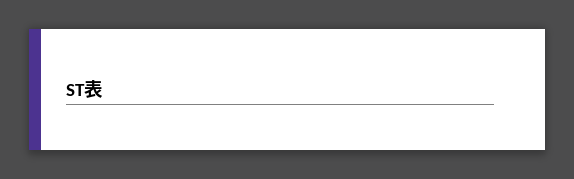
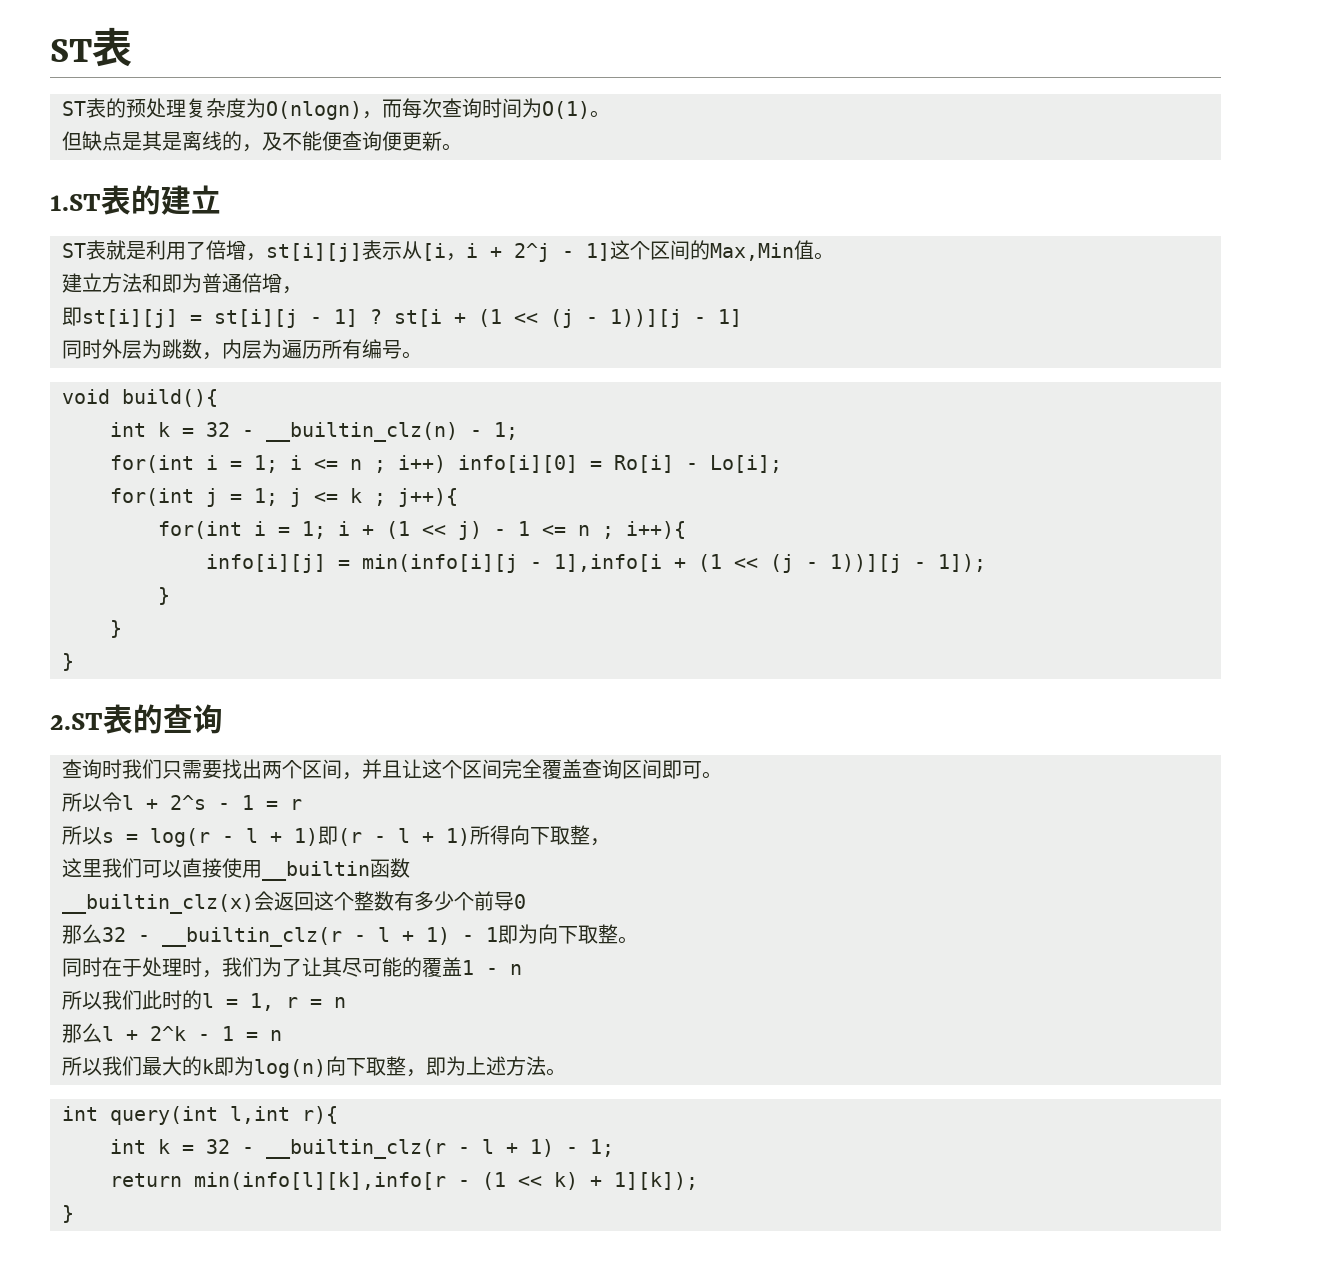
[66,80,103,98] ST表 -> [50,27,132,67] [62,98,610,120] [62,131,462,152] [50,185,221,215] [62,240,834,262] [62,273,302,294] [62,307,742,328] [62,339,422,360] [62,389,218,407] [110,422,518,442] [110,455,782,473] [110,488,458,507] [158,521,686,540] [206,554,986,573] [158,587,170,605] [110,620,122,638] [62,653,74,671] [50,704,223,734] [62,759,722,780] [62,792,302,812] [62,825,610,847] [62,858,410,881] [62,891,526,914] [62,924,638,947] [62,957,522,978] [62,990,346,1011] [62,1023,282,1043] [62,1056,566,1078] [62,1106,338,1125] [110,1139,614,1159] [110,1172,698,1190] [62,1205,74,1223] ST表 // ST表的预处理复杂度为O(nlogn)，而每次查询时间为O(1)。 // 但缺点是其是离线的，及不能便查询便更新。 // 1.ST表的建立 // ST表就是利用了倍增，st[i][j]表示从[i，i + 2^j - 1]这个区间的Max,Min值。 // 建立方法和即为普通倍增， // 即st[i][j] = st[i][j - 1] ? st[i + (1 << (j - 1))][j - 1] // 同时外层为跳数，内层为遍历所有编号。 // void build(){ // int k = 32 - __builtin_clz(n) - 1; // for(int i = 1; i <= n ; i++) info[i][0] = Ro[i] - Lo[i]; // for(int j = 1; j <= k ; j++){ // for(int i = 1; i + (1 << j) - 1 <= n ; i++){ // info[i][j] = min(info[i][j - 1],info[i + (1 << (j - 1))][j - 1]); // } // } // } // 2.ST表的查询 // 查询时我们只需要找出两个区间，并且让这个区间完全覆盖查询区间即可。 // 所以令l + 2^s - 1 = r // 所以s = log(r - l + 1)即(r - l + 1)所得向下取整， // 这里我们可以直接使用__builtin函数 // __builtin_clz(x)会返回这个整数有多少个前导0 // 那么32 - __builtin_clz(r - l + 1) - 1即为向下取整。 // 同时在于处理时，我们为了让其尽可能的覆盖1 - n // 所以我们此时的l = 1, r = n // 那么l + 2^k - 1 = n // 所以我们最大的k即为log(n)向下取整，即为上述方法。 // int query(int l,int r){ // int k = 32 - __builtin_clz(r - l + 1) - 1; // return min(info[l][k],info[r - (1 << k) + 1][k]); // }

